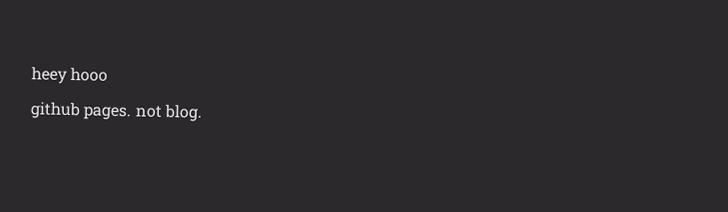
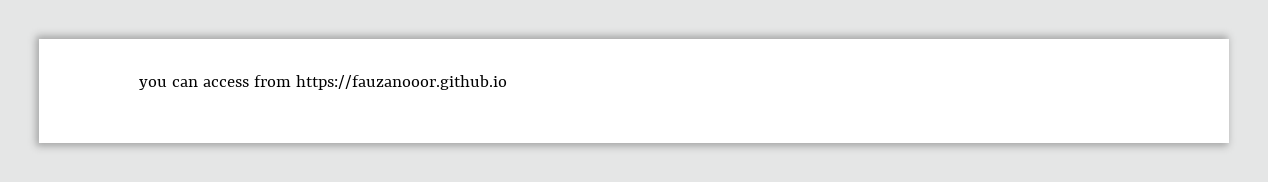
[31,66,109,84] [30,101,202,122] heey hooo // github pages. not blog. -> [139,75,507,90] you can access from https://fauzanooor.github.io

